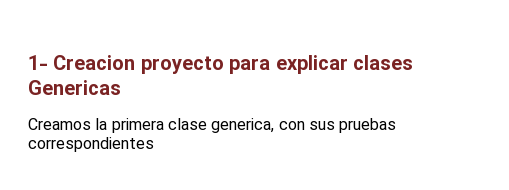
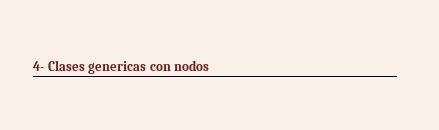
[28,55,413,74] [28,80,121,95] [28,118,397,133] [28,137,154,152] 1- Creacion proyecto para explicar clases Genericas // Creamos la primera clase generica, con sus pruebas correspondientes -> [33,60,210,74] 4- Clases genericas con nodos

